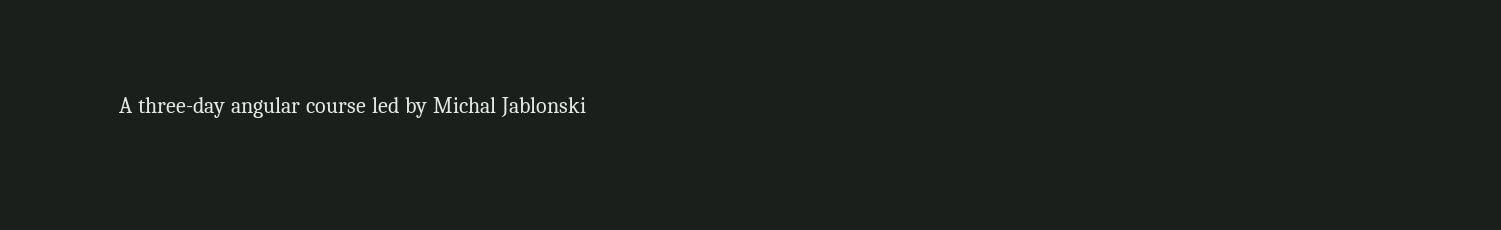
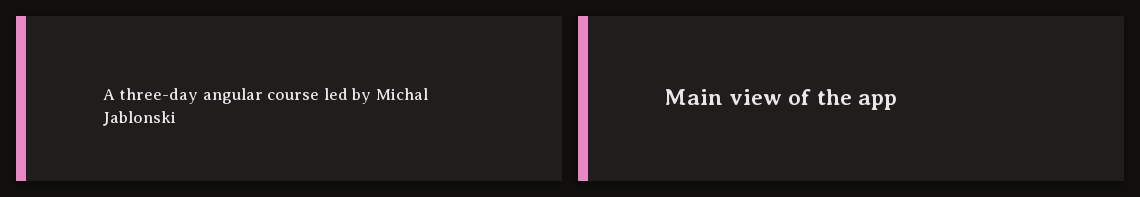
(586, 107) none -> [665,89,897,110] // Main view of the app

